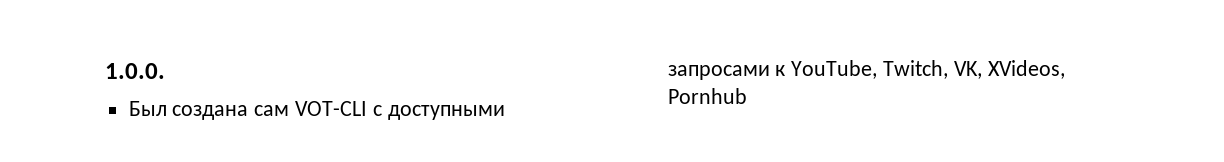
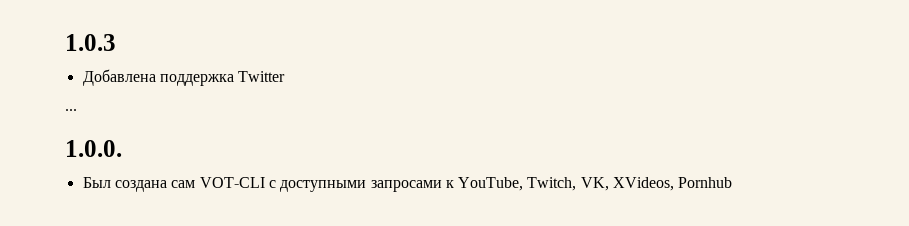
(105, 71) none -> [65,34,116,51] [82,69,286,86] [65,109,77,111] 1.0.3 // Добавлена поддержка Twitter // ... //

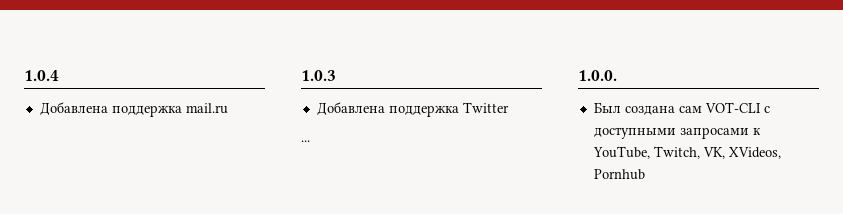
(65, 42) none -> [24,70,59,81] [39,102,228,117] 1.0.4 // Добавлена поддержка mail.ru //

